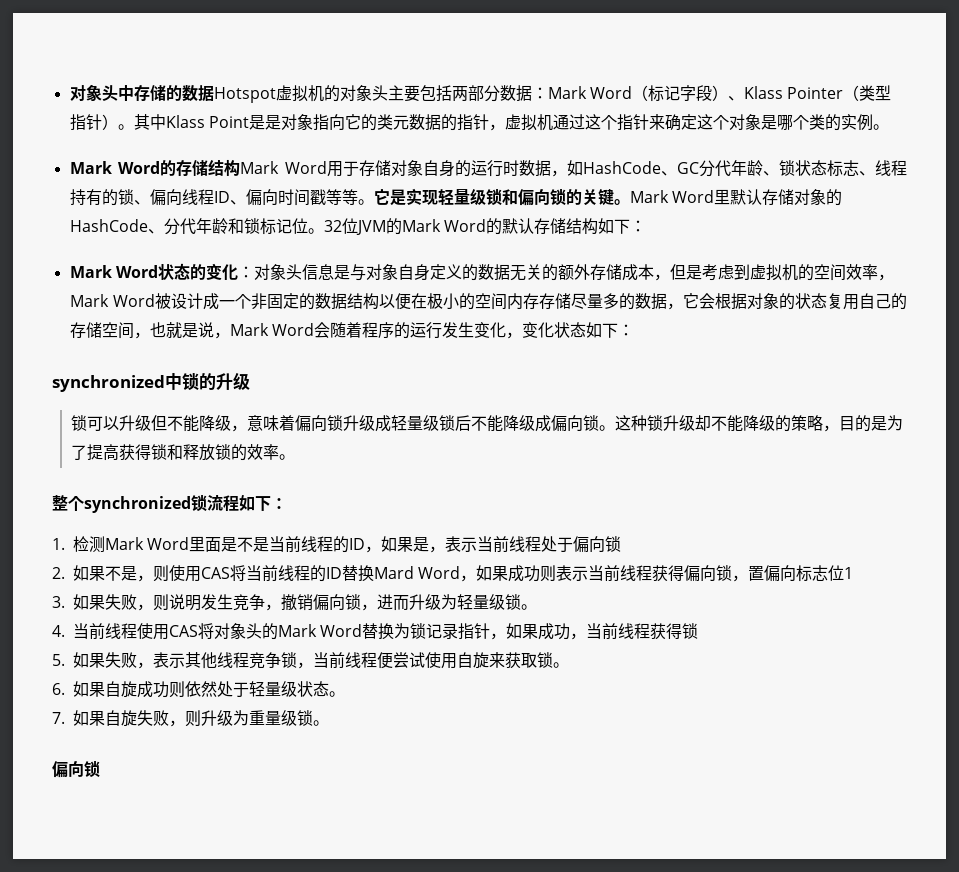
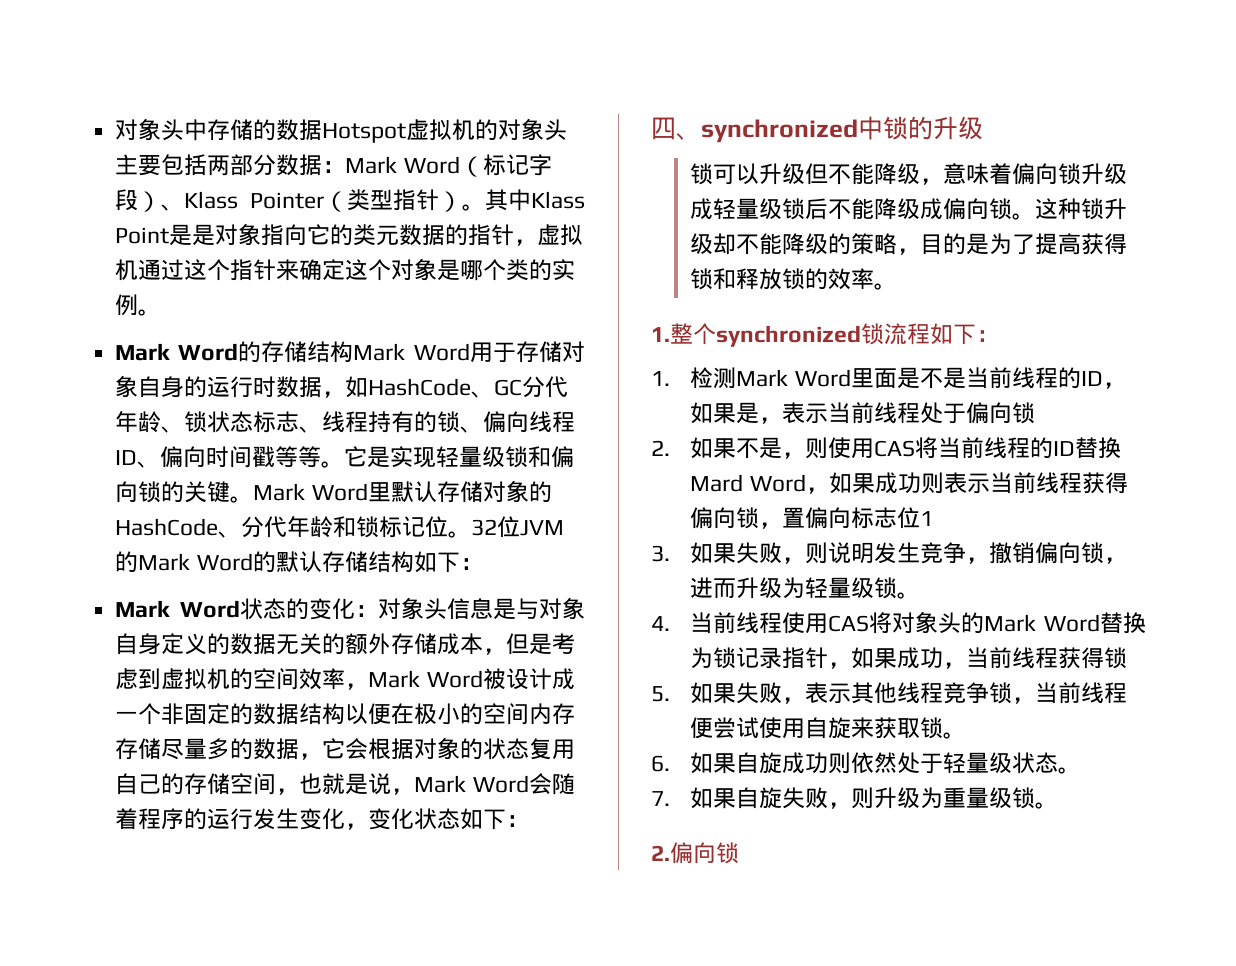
(634, 330) none -> [651,117,701,140] 四、
(296, 457) none -> [651,327,670,342] 1.
(329, 723) none -> [651,845,670,861] 2.

